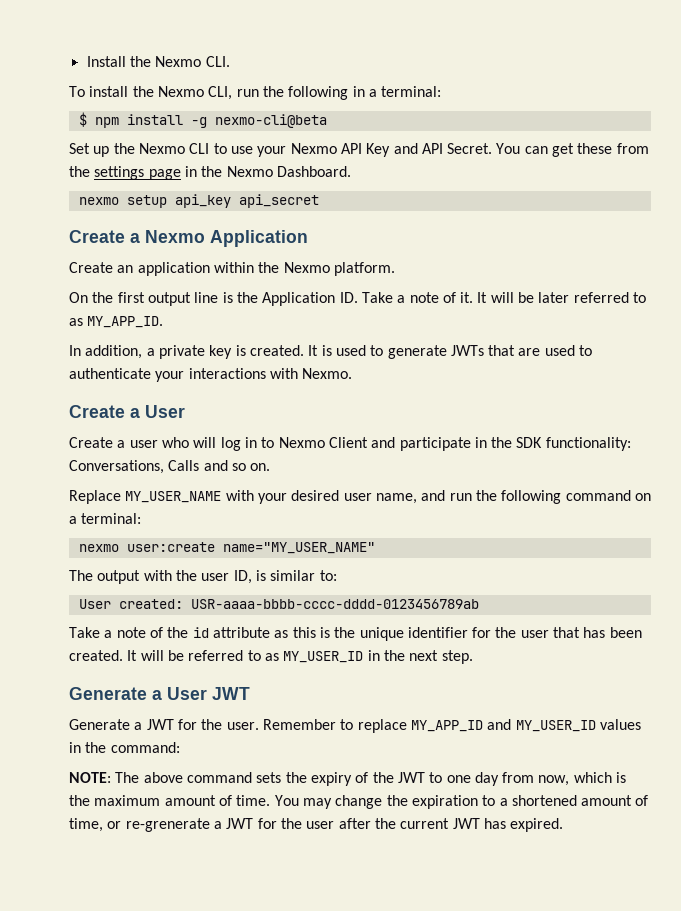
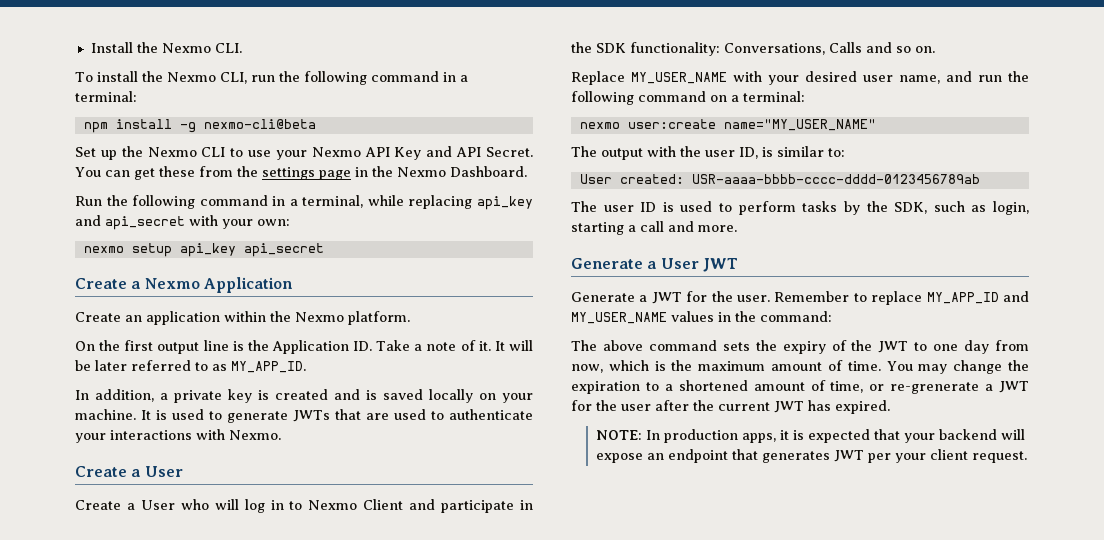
(349, 93) none -> [370,71,439,82] command
[78,112,87,127] $ -> (137, 96) none
(351, 171) none -> [75,195,533,210] [75,215,290,230] // Run the following command in a terminal, while replacing api_key and api_secret with your own:
[249,345,304,356] created. -> [275,389,533,403] [75,409,136,420] created and is saved locally on your machine.
[129,440,158,448] user -> [140,500,175,510] User
[69,627,642,641] [69,650,473,664] Take a note of the id attribute as this is the unique identifier for the user that has been created. It will be referred to as MY_USER_ID in the next step. -> [571,201,1029,215] [571,221,737,235] The user ID is used to perform tasks by the SDK, such as login, starting a call and more.
[515,720,596,732] MY_USER_ID -> [571,312,667,324] MY_USER_NAME
[69,772,111,783] NOTE: -> (832, 316) none
(564, 825) none -> [595,429,1025,443] [595,449,1027,463] // NOTE: In production apps, it is expected that your backend will expose an endpoint that generates JWT per your client request.

